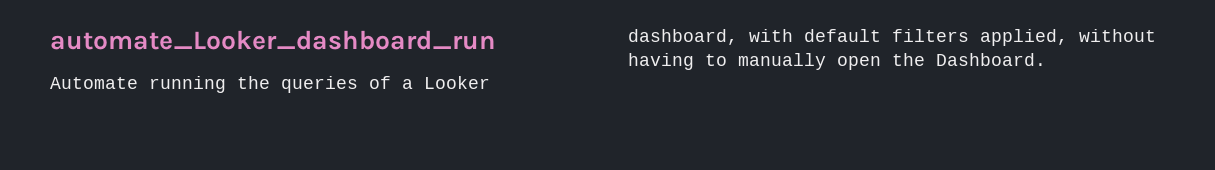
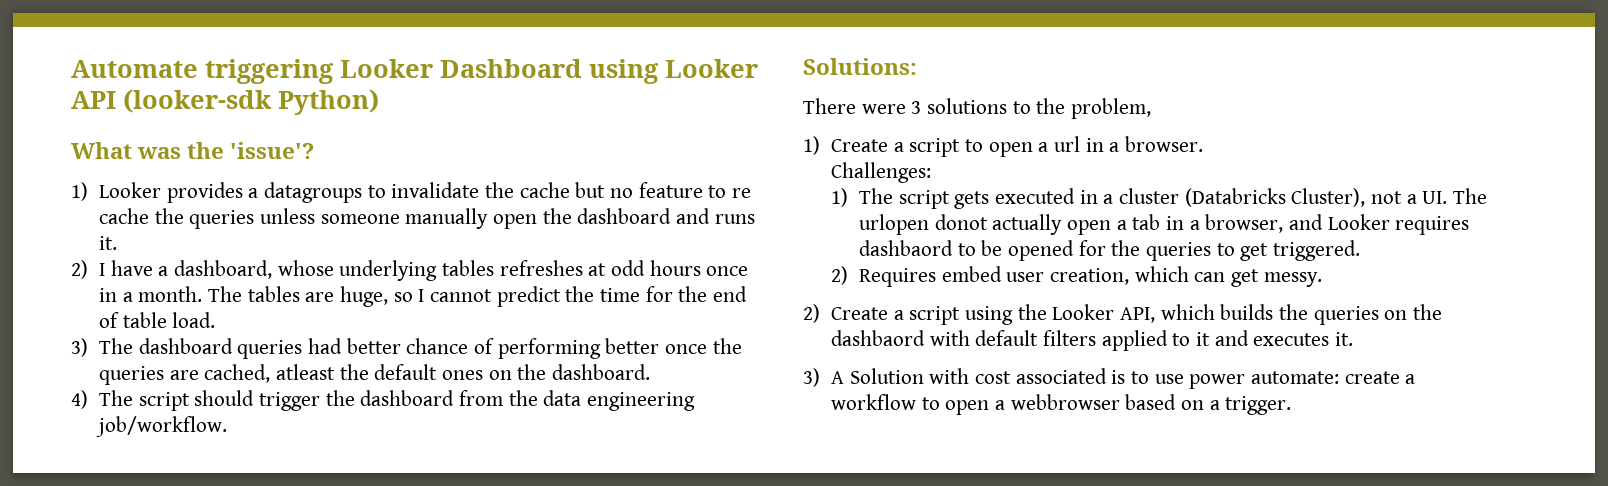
[50,30,496,50] [50,76,490,93] [628,29,1156,46] [628,53,1046,70] automate_Looker_dashboard_run // Automate running the queries of a Looker dashboard, with default filters applied, without having to manually open the Dashboard. -> [71,59,758,84] [71,89,379,115] [71,142,315,159] [71,182,751,203] [98,208,755,229] [98,236,117,250] [71,260,749,281] [98,286,747,307] [98,312,216,328] [71,338,742,359] [98,364,650,385] [71,390,695,411] [95,416,227,437] [803,58,917,75] [803,98,1152,119] [803,136,1203,157] [830,162,931,183] [830,188,1487,209] [858,214,1470,235] [858,240,1360,261] [830,266,1322,287] [803,304,1442,325] [830,330,1353,351] [803,368,1416,389] [830,394,1292,415] Automate triggering Looker Dashboard using Looker API (looker-sdk Python) // What was the 'issue'? // 1) Looker provides a datagroups to invalidate the cache but no feature to re cache the queries unless someone manually open the dashboard and runs it. // 2) I have a dashboard, whose underlying tables refreshes at odd hours once in a month. The tables are huge, so I cannot predict the time for the end of table load. // 3) The dashboard queries had better chance of performing better once the queries are cached, atleast the default ones on the dashboard. // 4) The script should trigger the dashboard from the data engineering job/workflow. // Solutions: // There were 3 solutions to the problem, // 1) Create a script to open a url in a browser. // Challenges: // 1) The script gets executed in a cluster (Databricks Cluster), not a UI. The urlopen donot actually open a tab in a browser, and Looker requires dashbaord to be opened for the queries to get triggered. // 2) Requires embed user creation, which can get messy. // 2) Create a script using the Looker API, which builds the queries on the dashbaord with default filters applied to it and executes it. // 3) A Solution with cost associated is to use power automate: create a workflow to open a webbrowser based on a trigger.

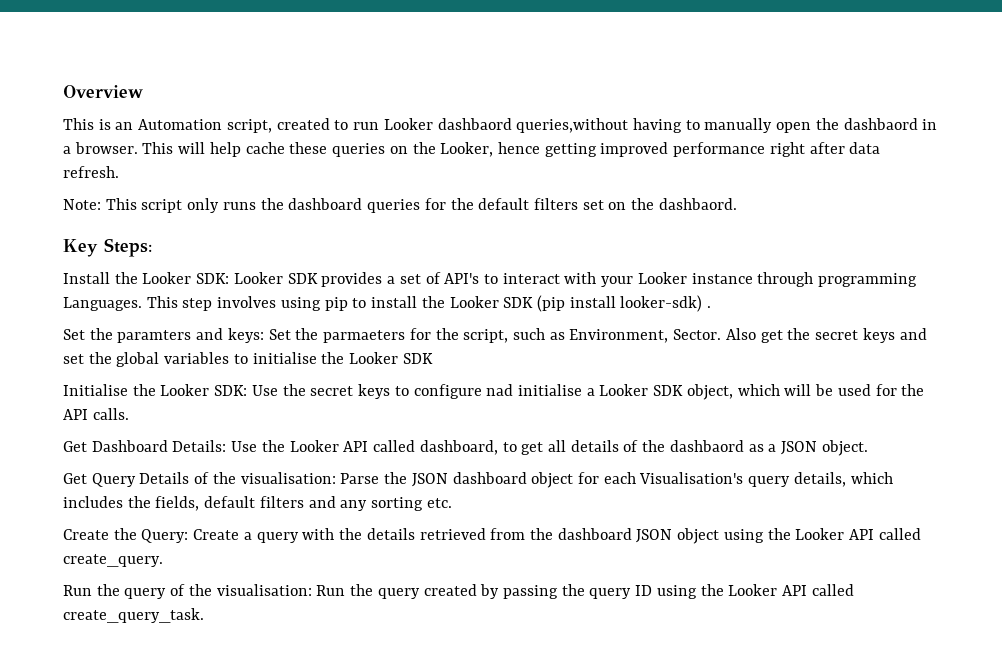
[71,59,758,84] [71,89,379,115] [71,142,315,159] [71,182,751,203] [98,208,755,229] [98,236,117,250] [71,260,749,281] [98,286,747,307] [98,312,216,328] [71,338,742,359] [98,364,650,385] [71,390,695,411] [95,416,227,437] [803,58,917,75] [803,98,1152,119] [803,136,1203,157] [830,162,931,183] [830,188,1487,209] [858,214,1470,235] [858,240,1360,261] [830,266,1322,287] [803,304,1442,325] [830,330,1353,351] [803,368,1416,389] [830,394,1292,415] Automate triggering Looker Dashboard using Looker API (looker-sdk Python) // What was the 'issue'? // 1) Looker provides a datagroups to invalidate the cache but no feature to re cache the queries unless someone manually open the dashboard and runs it. // 2) I have a dashboard, whose underlying tables refreshes at odd hours once in a month. The tables are huge, so I cannot predict the time for the end of table load. // 3) The dashboard queries had better chance of performing better once the queries are cached, atleast the default ones on the dashboard. // 4) The script should trigger the dashboard from the data engineering job/workflow. // Solutions: // There were 3 solutions to the problem, // 1) Create a script to open a url in a browser. // Challenges: // 1) The script gets executed in a cluster (Databricks Cluster), not a UI. The urlopen donot actually open a tab in a browser, and Looker requires dashbaord to be opened for the queries to get triggered. // 2) Requires embed user creation, which can get messy. // 2) Create a script using the Looker API, which builds the queries on the dashbaord with default filters applied to it and executes it. // 3) A Solution with cost associated is to use power automate: create a workflow to open a webbrowser based on a trigger. -> [63,85,143,98] [63,118,938,133] [63,142,881,157] [63,166,119,178] [63,198,737,213] [63,238,152,257] [63,272,918,287] [63,295,712,312] [63,328,927,343] [63,352,433,367] [63,384,925,400] [63,408,129,420] [63,440,868,456] [63,472,893,488] [63,496,452,511] [63,528,921,544] [63,554,163,567] [63,584,854,599] [63,608,204,623] Overview // This is an Automation script, created to run Looker dashbaord queries,without having to manually open the dashbaord in a browser. This will help cache these queries on the Looker, hence getting improved performance right after data refresh. // Note: This script only runs the dashboard queries for the default filters set on the dashbaord. // Key Steps: // Install the Looker SDK: Looker SDK provides a set of API's to interact with your Looker instance through programming Languages. This step involves using pip to install the Looker SDK (pip install looker-sdk) . // Set the paramters and keys: Set the parmaeters for the script, such as Environment, Sector. Also get the secret keys and set the global variables to initialise the Looker SDK // Initialise the Looker SDK: Use the secret keys to configure nad initialise a Looker SDK object, which will be used for the API calls. // Get Dashboard Details: Use the Looker API called dashboard, to get all details of the dashbaord as a JSON object. // Get Query Details of the visualisation: Parse the JSON dashboard object for each Visualisation's query details, which includes the fields, default filters and any sorting etc. // Create the Query: Create a query with the details retrieved from the dashboard JSON object using the Looker API called create_query. // Run the query of the visualisation: Run the query created by passing the query ID using the Looker API called create_query_task.

